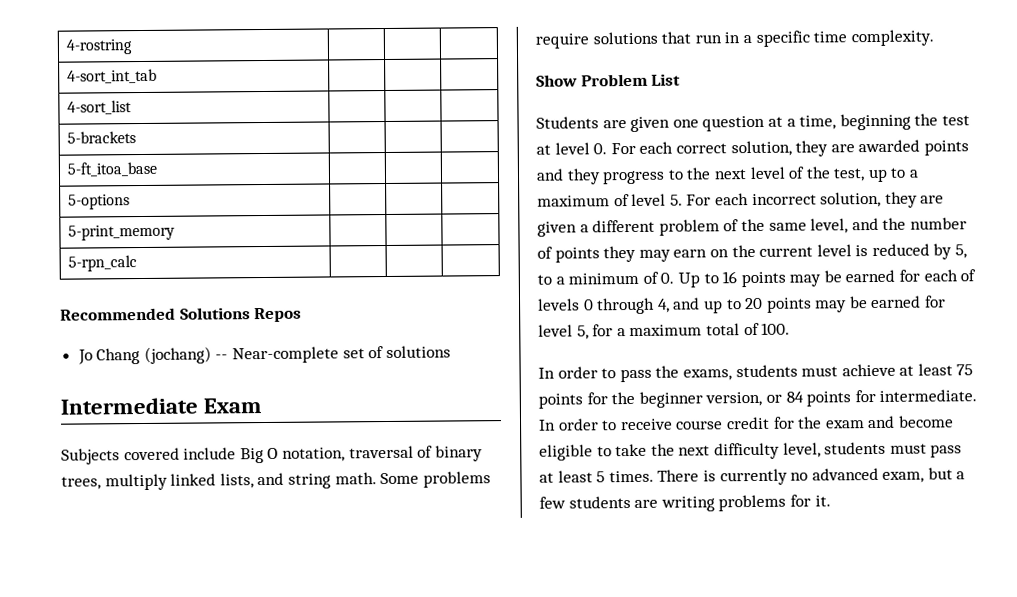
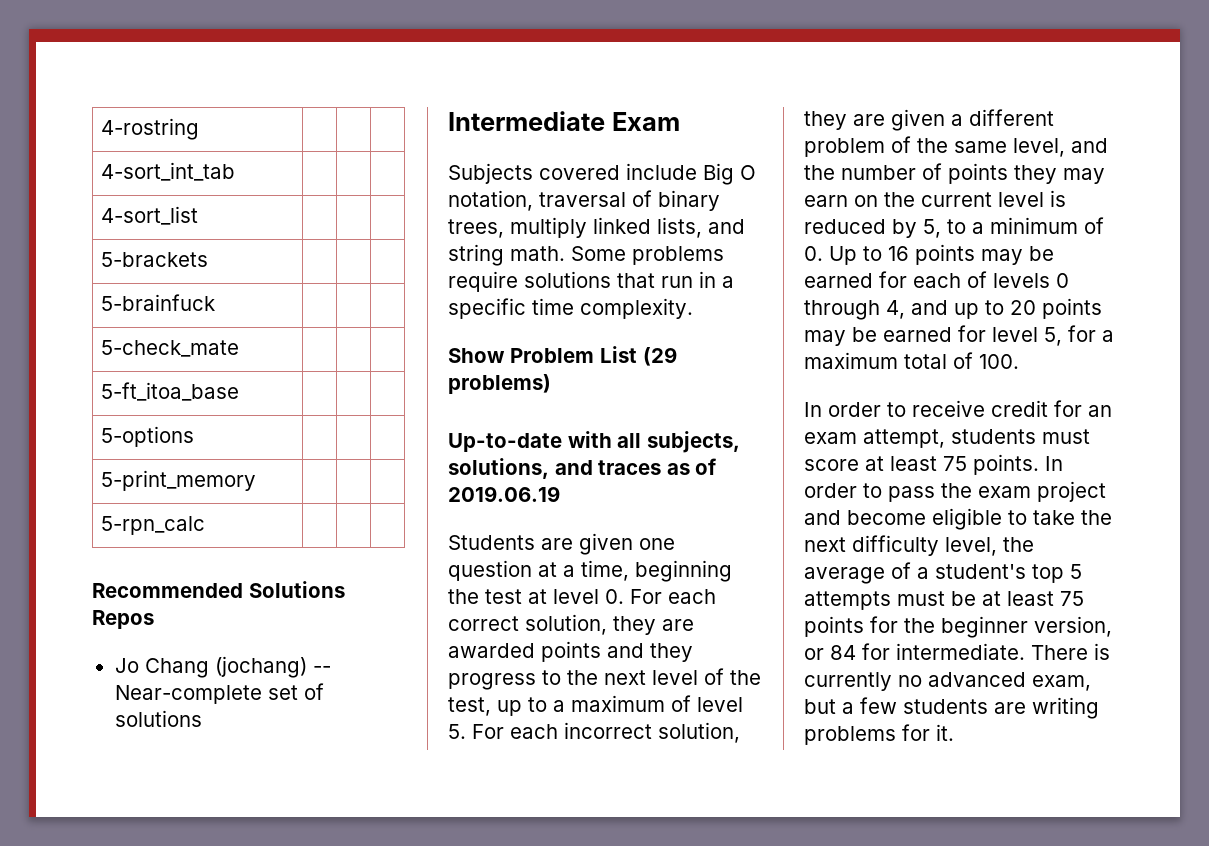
(136, 137) none -> [100,294,215,311] [100,340,239,357] // 5-brainfuck | | | // 5-check_mate | | |
(682, 79) none -> [643,347,677,366] [448,374,551,394] [448,431,740,453] [448,458,717,479] [448,486,560,502] (29 problems) // Up-to-date with all subjects, solutions, and traces as of 2019.06.19
[619,363,896,383] pass the exams, students must achieve -> [912,400,1112,417] [804,429,1090,448] [804,454,1063,475] [804,481,1106,502] [804,508,1112,530] [804,535,1034,556] [804,562,1082,584] [804,591,976,610] receive credit for an exam attempt, students must score at least 75 points. In order to pass the exam project and become eligible to take the next difficulty level, the average of a student's top 5 attempts must be
[806,391,852,407] points -> (856, 652) none
[538,415,954,431] [539,441,963,461] [539,470,654,483] In order to receive course credit for the exam and become eligible to take the next difficulty level, students must pass at least 5 times. -> (1025, 651) none

